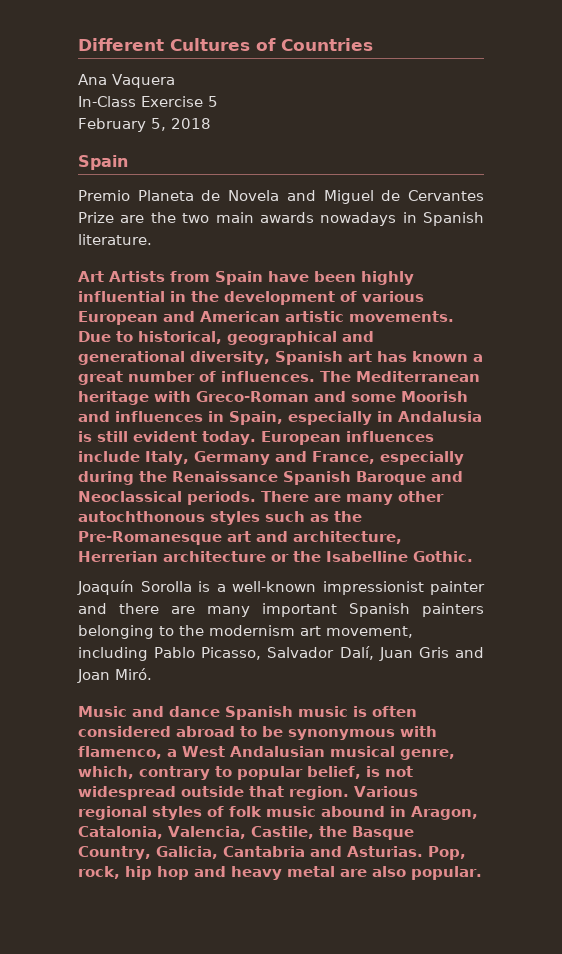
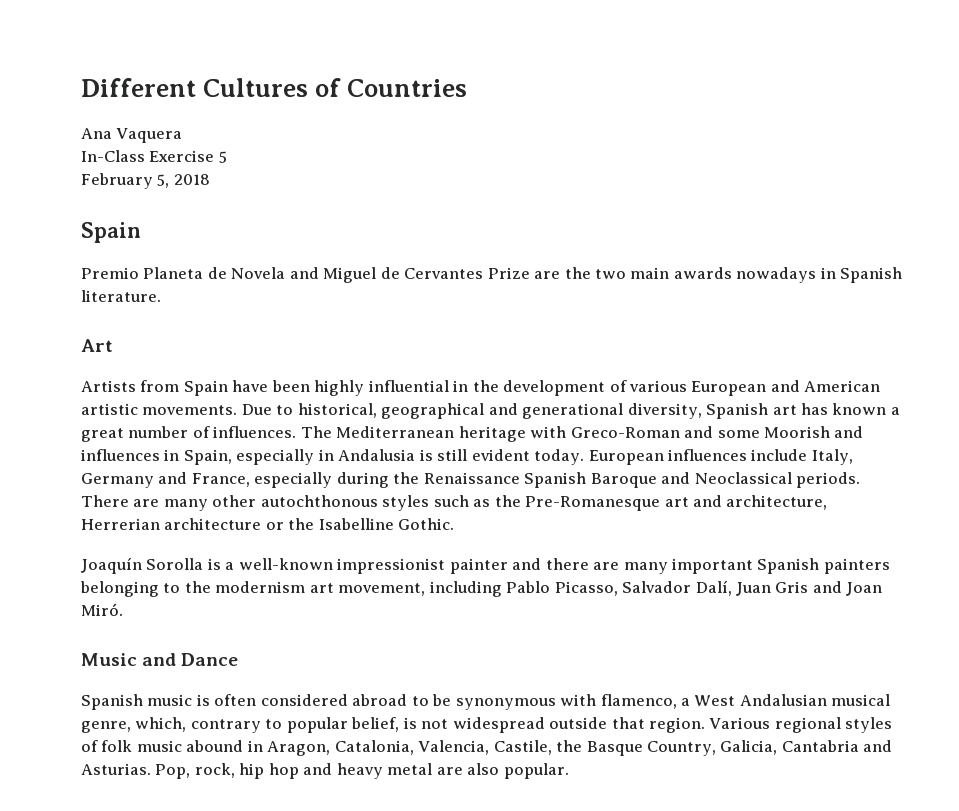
(104, 276) none -> (113, 345) //
[169,706,220,717] dance -> [181,653,239,666] Dance //

